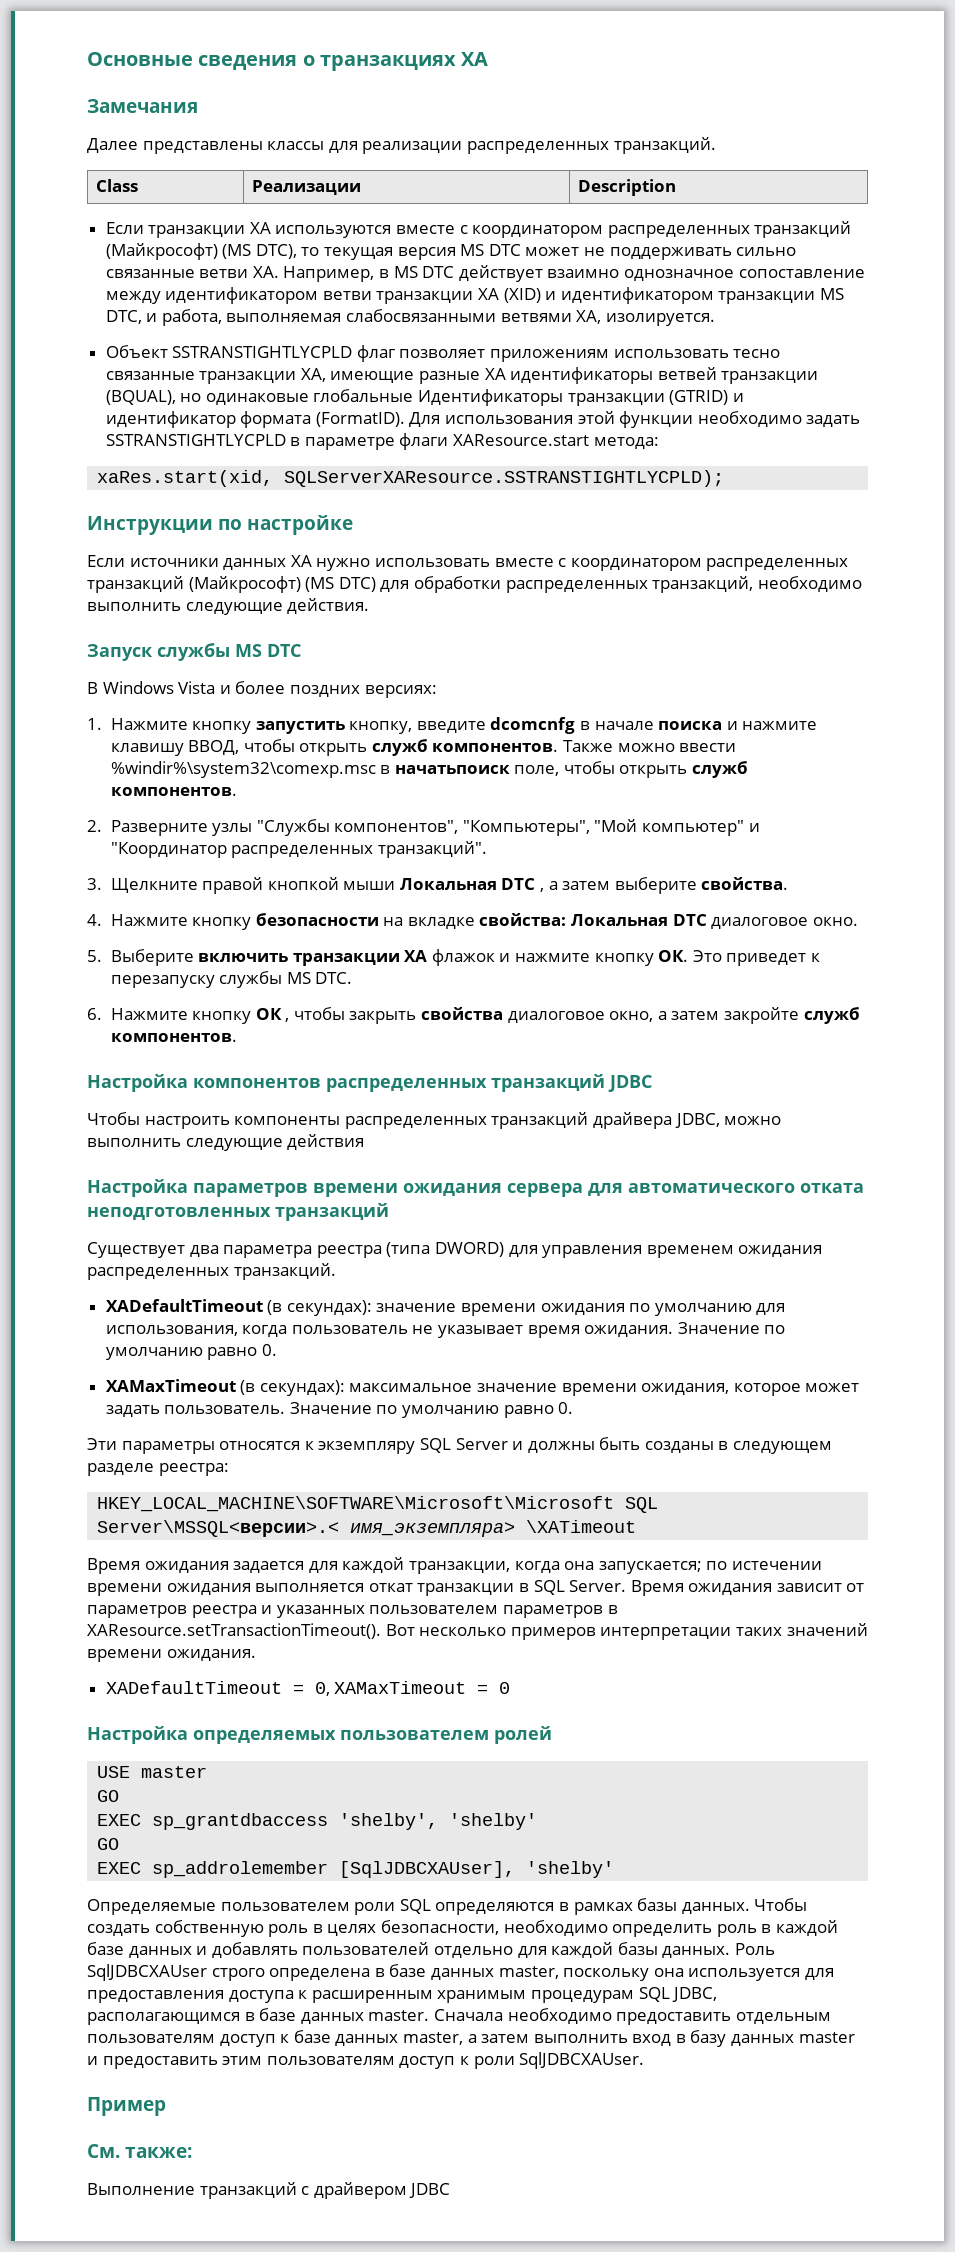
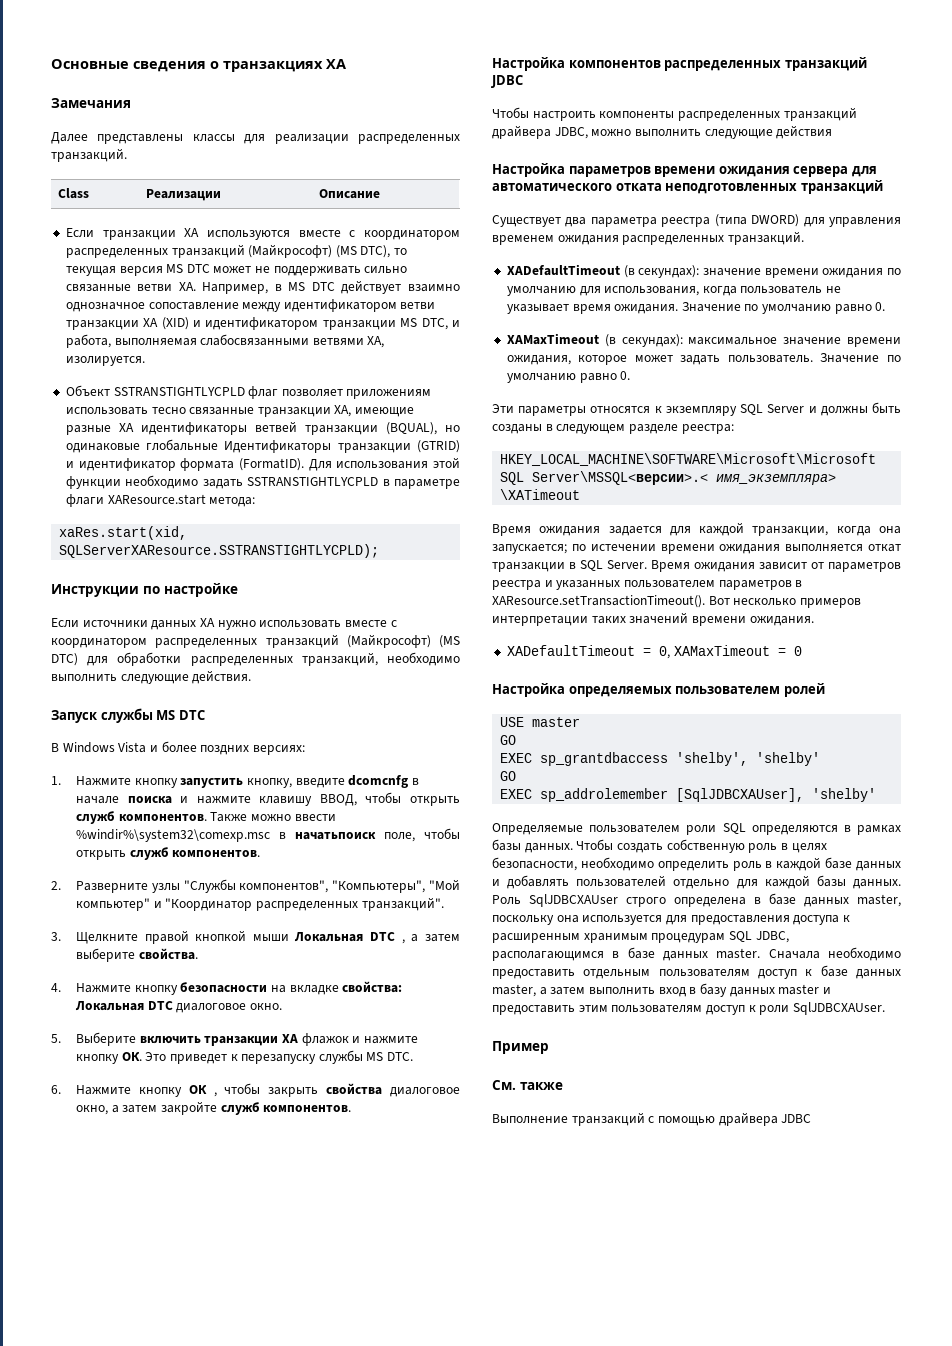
[578,179,677,196] Description -> [319,189,381,199] Описание
[125,2147,192,2158] также: -> [520,1082,563,1090] также
[313,2182,407,2199] драйвером -> [657,1112,778,1126] помощью драйвера

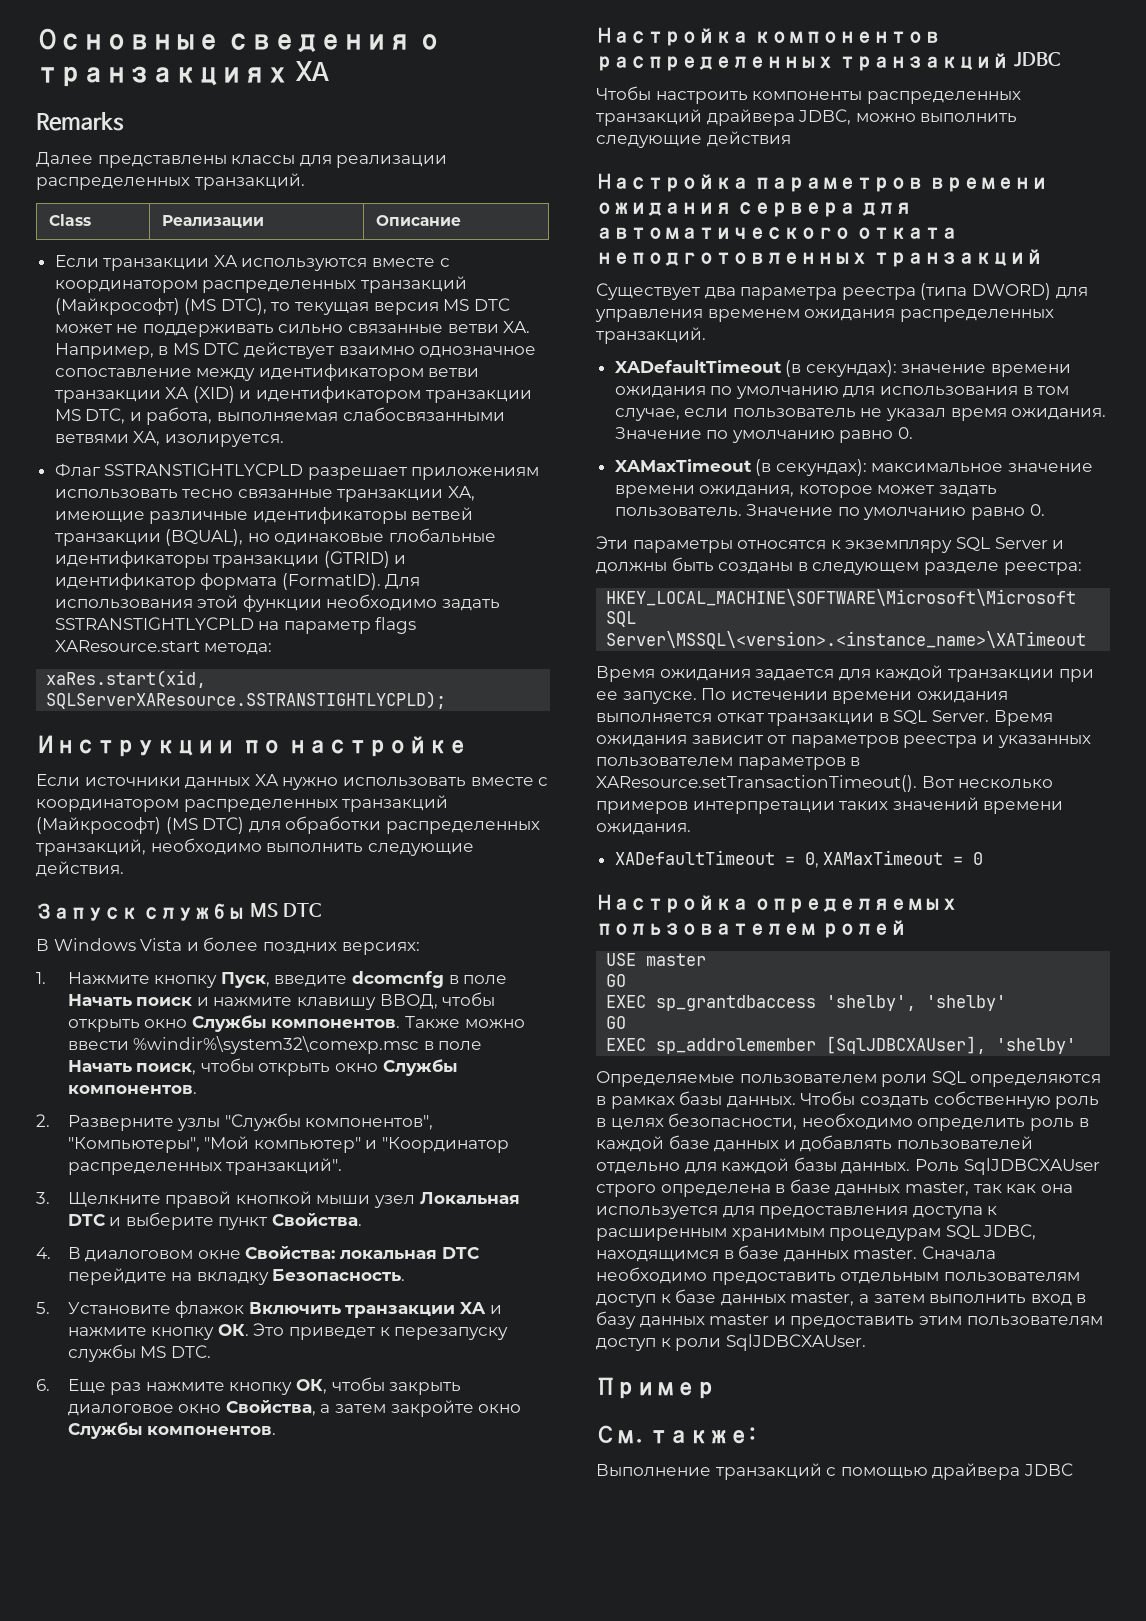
[51,98,131,108] Замечания -> [36,112,124,131] Remarks
[65,385,343,399] Объект SSTRANSTIGHTLYCPLD флаг позволяет -> [54,463,407,480] Флаг SSTRANSTIGHTLYCPLD разрешает
[65,423,134,435] разные XA -> [149,511,249,524] различные
[224,440,332,453] Идентификаторы -> [54,551,209,568] идентификаторы
[382,479,460,489] [65,494,104,507] в параметре флаги -> [258,617,417,634] на параметр flags
[180,778,292,788] запустить кнопку, -> [220,972,270,988] Пуск,
[75,796,172,804] начале поиска -> [463,975,508,984] [67,994,193,1006] поле Начать поиск
[75,811,115,824] служб -> [144,1015,267,1032] окно Службы
[294,828,460,842] [75,847,169,860] начатьпоиск поле, чтобы открыть служб -> [438,1041,483,1050] [67,1058,458,1076] поле Начать поиск, чтобы открыть окно Службы
[294,932,460,944] [75,948,198,962] [51,981,403,995] [74,1001,282,1013] [51,1032,349,1046] Локальная DTC , а затем выберите свойства. // 4. Нажмите кнопку безопасности на вкладке свойства: Локальная DTC диалоговое окно. // 5. Выберите включить транзакции XA флажок -> [374,1192,520,1208] [67,1212,363,1230] [36,1246,480,1262] [67,1268,406,1285] [36,1301,487,1318] узел Локальная DTC и выберите пункт Свойства. // 4. В диалоговом окне Свойства: локальная DTC перейдите на вкладку Безопасность. // 5. Установите флажок Включить транзакции XA
[75,1083,461,1097] [75,1105,108,1115] Нажмите кнопку ОК , чтобы закрыть свойства диалоговое окно, -> [67,1377,462,1395] [67,1400,316,1416] Еще раз нажмите кнопку ОК, чтобы закрыть диалоговое окно Свойства,
[220,1102,260,1115] служб -> [478,1404,522,1413] [67,1422,143,1439] окно Службы
[604,286,737,296] использования, когда -> [880,386,1070,396] [614,408,729,421] использования в том случае, если
[506,304,569,314] указывает -> [886,408,947,421] указал
[532,471,837,485] [500,489,581,500] Server\MSSQL<версии>.< имя_экземпляра> \XATimeout -> [606,631,1087,649] Server\MSSQL\<version>.<instance_name>\XATimeout
[752,526,901,536] [492,544,586,554] транзакции, когда она запускается; по -> [947,669,1094,682] [596,688,727,704] транзакции при ее запуске. По
[492,915,554,925] поскольку -> [973,1184,1037,1193] так как
[492,951,604,961] располагающимся -> [596,1250,719,1262] находящимся
[520,1082,563,1090] также -> [648,1427,756,1444] также:

